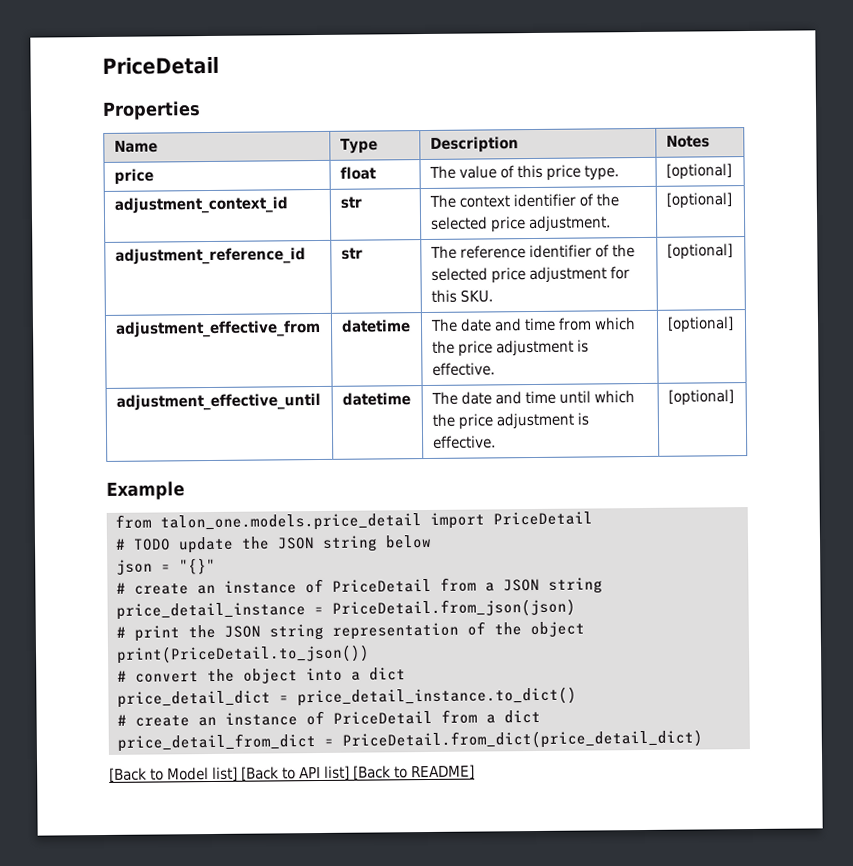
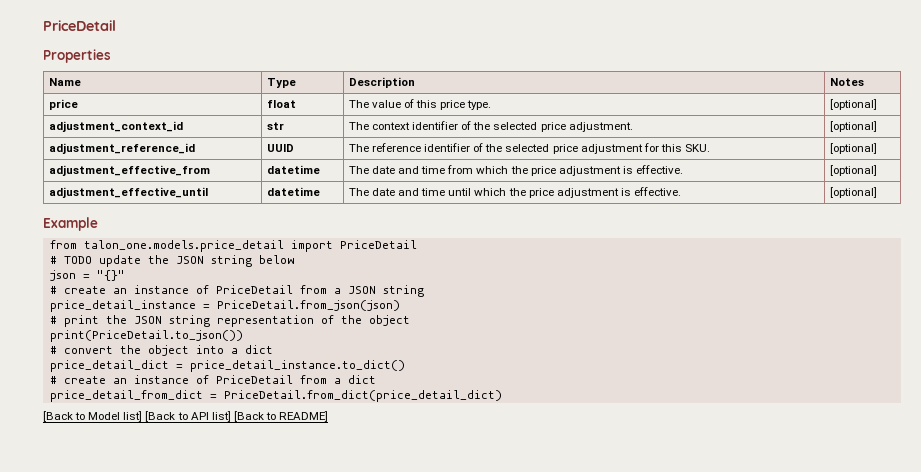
[340,247,363,260] str -> [266,144,294,152] UUID

